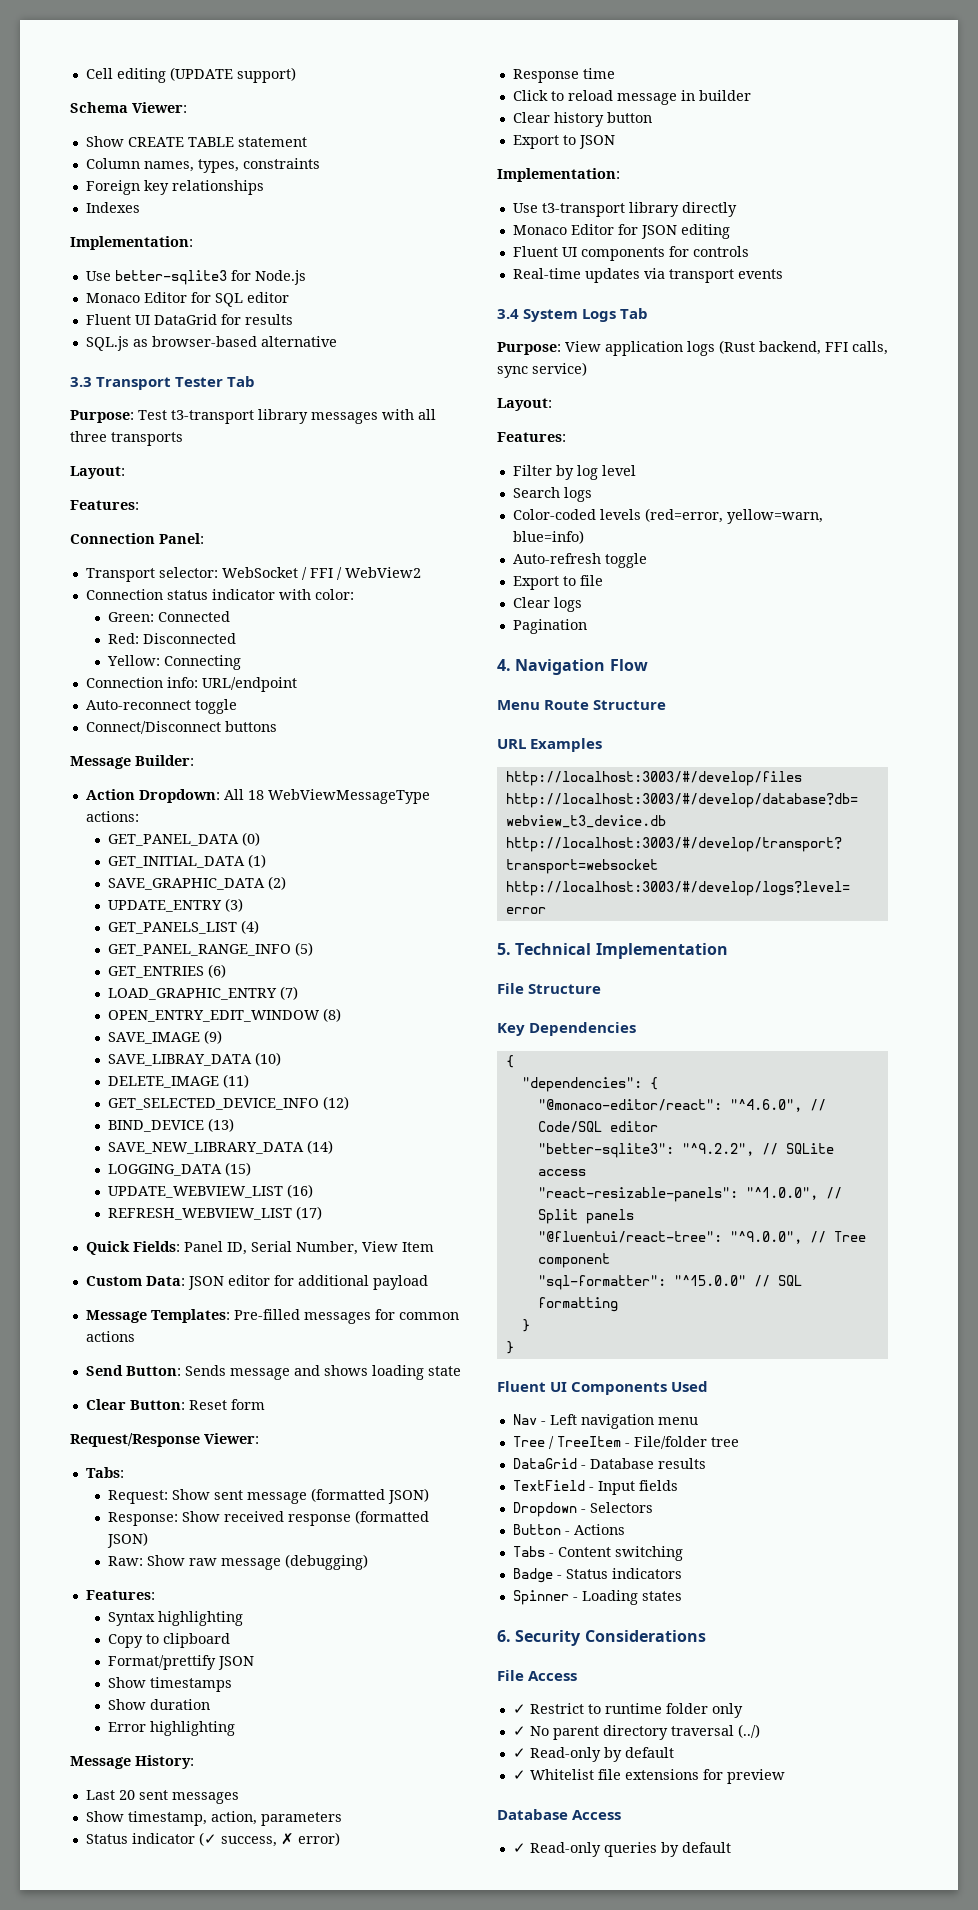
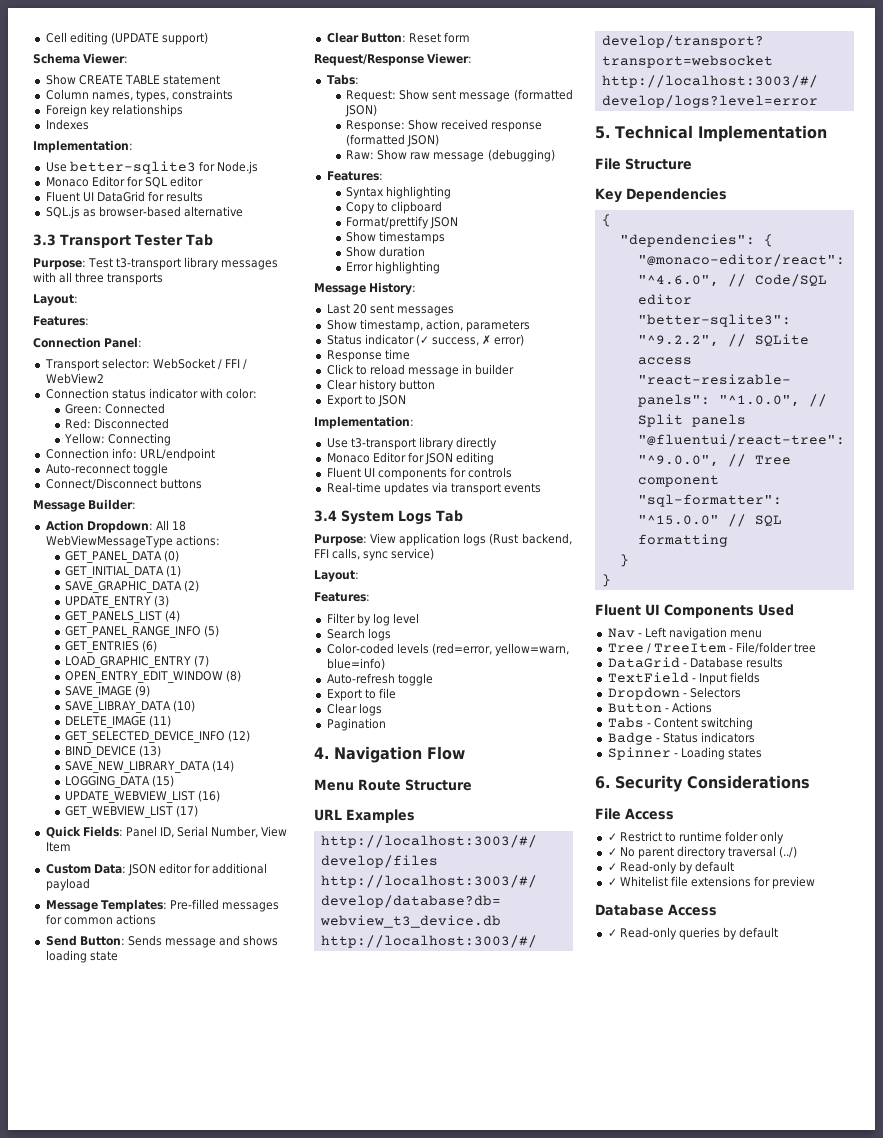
[107,1208,292,1220] REFRESH_WEBVIEW_LIST -> [65,806,174,818] GET_WEBVIEW_LIST

